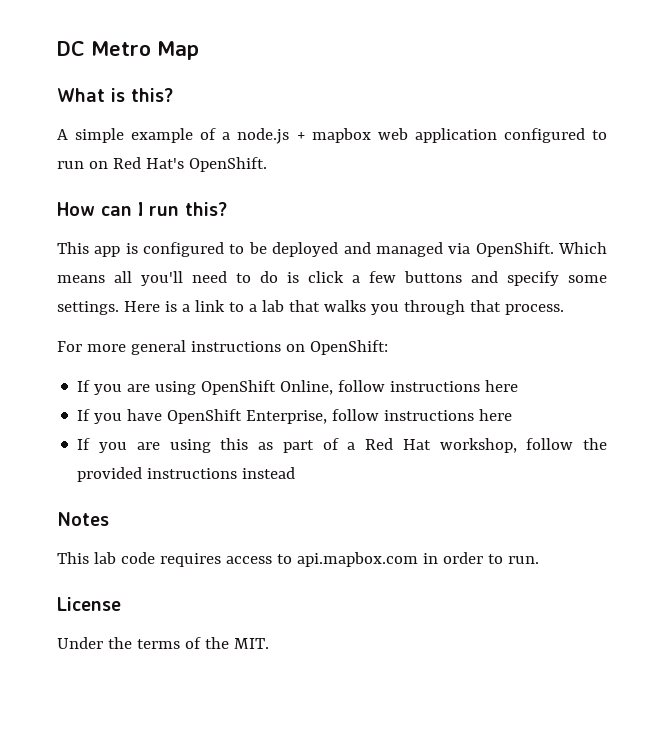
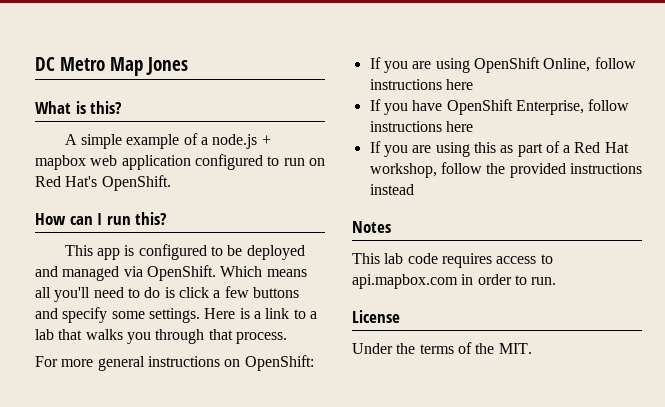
(199, 50) none -> [146,57,188,75] Jones

